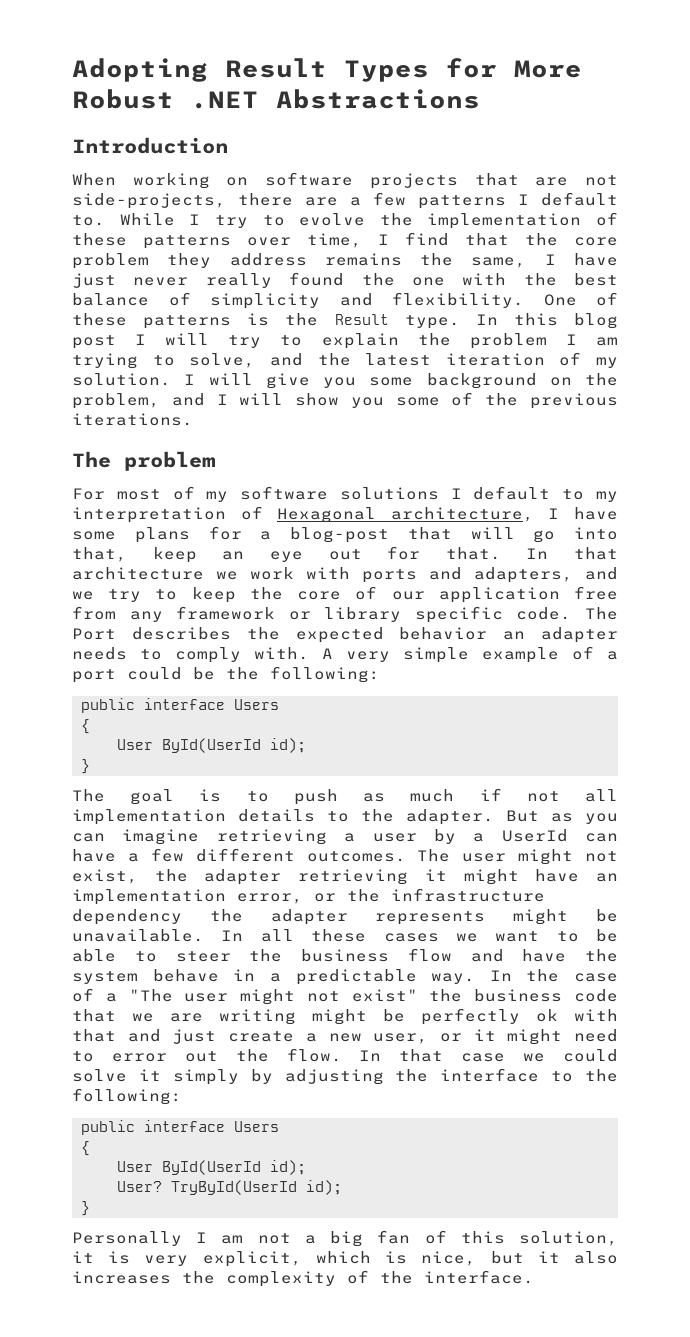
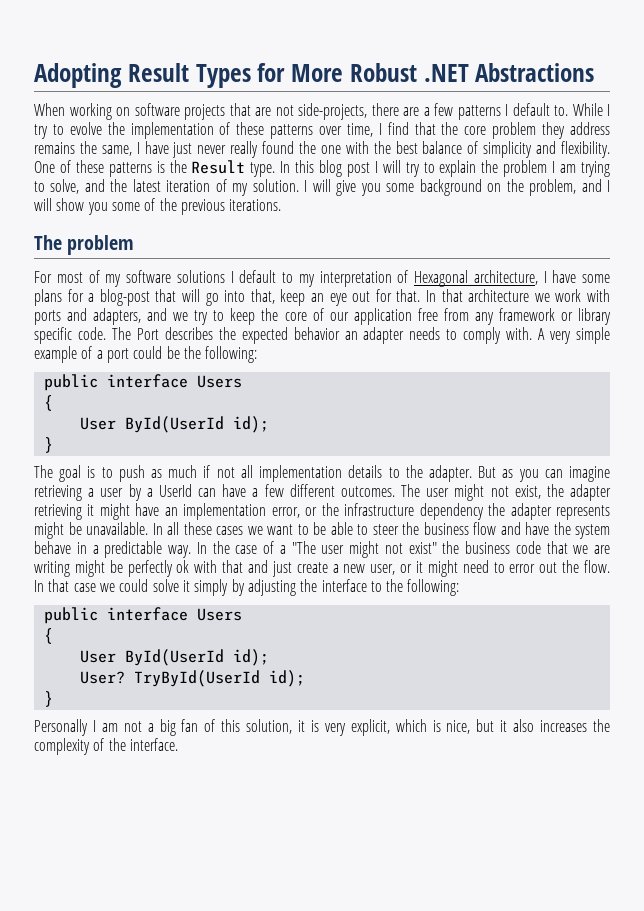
[72,137,228,154] // Introduction -> (595, 72) none

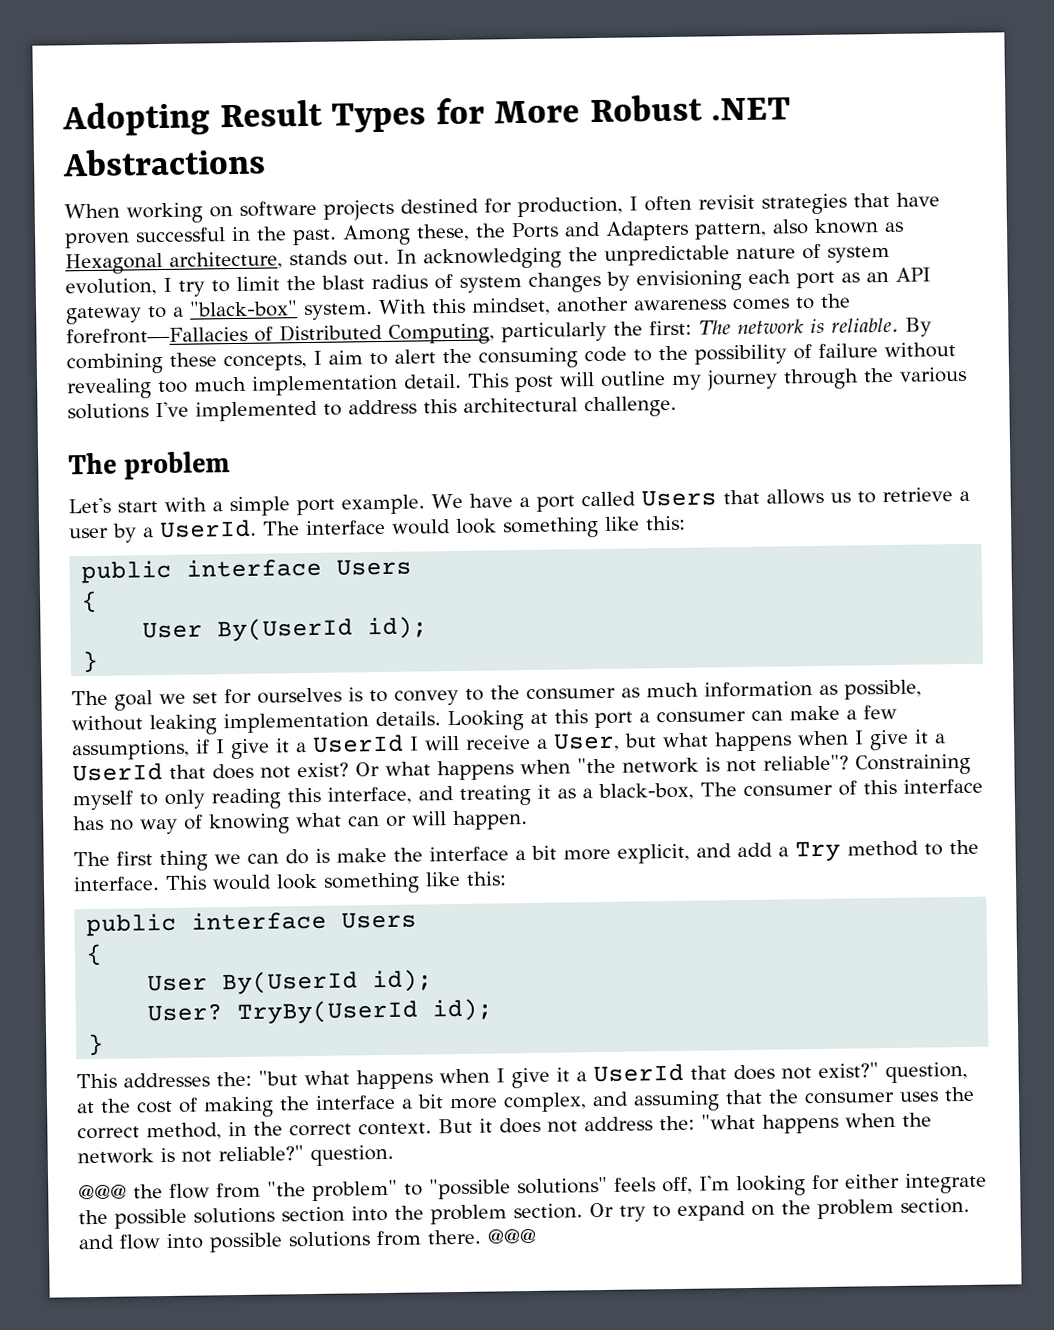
[229,103,610,120] [34,122,610,139] [34,141,611,158] [34,160,611,177] [34,179,610,196] [34,198,282,215] [34,235,135,255] [34,270,610,287] [34,289,611,306] [34,308,611,325] [34,327,610,344] [34,346,258,363] [43,374,242,391] [43,395,53,411] [79,416,224,433] that are not side-projects, there are a few patterns I default to. While I try to evolve the implementation of these patterns over time, I find that the core problem they address remains the same, I have just never really found the one with the best balance of simplicity and flexibility. One of these patterns is the Result type. In this blog post I will try to explain the problem I am trying to solve, and the latest iteration of my solution. I will give you some background on the problem, and I will show you some of the previous iterations. // The problem // For most of my software solutions I default to my interpretation of Hexagonal architecture, I have some plans for a blog-post that will go into that, keep an eye out for that. In that architecture we work with ports and adapters, and we try to keep the core of our application free from any framework or library specific code. The Port describes the expected behavior an adapter needs to comply with. A very simple example of a port could be the following: // public interface Users // { // User ById(UserId -> [400,192,940,218] [65,218,904,249] [65,243,890,275] [65,267,931,297] [66,293,851,325] [66,317,932,345] [66,342,956,375] [67,366,967,400] [67,395,677,422] [68,451,231,480] [68,487,970,517] [69,515,686,543] [81,557,413,584] [81,590,99,613] [142,617,354,642] destined for production, I often revisit strategies that have proven successful in the past. Among these, the Ports and Adapters pattern, also known as Hexagonal architecture, stands out. In acknowledging the unpredictable nature of system evolution, I try to limit the blast radius of system changes by envisioning each port as an API gateway to a "black-box" system. With this mindset, another awareness comes to the forefront—Fallacies of Distributed Computing, particularly the first: The network is reliable. By combining these concepts, I aim to alert the consuming code to the possibility of failure without revealing too much implementation detail. This post will outline my journey through the various solutions I've implemented to address this architectural challenge. // The problem // Let's start with a simple port example. We have a port called Users that allows us to retrieve a user by a UserId. The interface would look something like this: // public interface Users // { // User By(UserId
[87,465,611,482] [34,484,611,501] [34,503,610,520] [34,522,610,539] [34,541,610,558] [34,560,610,577] [34,579,460,596] [43,607,242,624] [43,628,53,644] [79,649,224,666] is to push as much if not all implementation details to the adapter. But as you can imagine retrieving a user by a UserId can have a few different outcomes. The user might not exist, the adapter retrieving it might have an implementation error, or the infrastructure dependency the adapter represents might be unavailable. In all these cases we want to be able to steer the business flow and have the system behave in a predictable way. In the case of a "The user might not exist" the business code that we are writing might be perfectly ok with that and just create a new user, or it might need to error out the flow. In that case we could solve it simply by adjusting the interface to the following: // public interface Users // { // User ById(UserId -> [159,679,922,706] [71,704,897,736] [72,729,946,761] [72,753,971,782] [72,778,983,811] [73,810,528,835] [73,839,979,872] [73,871,507,894] [86,910,418,937] [86,943,104,966] [147,970,359,995] we set for ourselves is to convey to the consumer as much information as possible, without leaking implementation details. Looking at this port a consumer can make a few assumptions, if I give it a UserId I will receive a User, but what happens when I give it a UserId that does not exist? Or what happens when "the network is not reliable"? Constraining myself to only reading this interface, and treating it as a black-box, The consumer of this interface has no way of knowing what can or will happen. // The first thing we can do is make the interface a bit more explicit, and add a Try method to the interface. This would look something like this: // public interface Users // { // User By(UserId
[133,670,305,687] [43,691,53,707] [34,719,611,736] [34,738,178,755] TryById(UserId id); // } // Personally I am not a big fan of this solution, it is very explicit, which is nice, but it also increases the complexity of the interface. -> [237,998,494,1025] [88,1033,105,1056] [76,1061,968,1090] [76,1086,975,1118] [77,1112,932,1141] [77,1144,394,1167] [78,1172,987,1202] [78,1197,970,1229] [78,1228,536,1253] TryBy(UserId id); // } // This addresses the: "but what happens when I give it a UserId that does not exist?" question, at the cost of making the interface a bit more complex, and assuming that the consumer uses the correct method, in the correct context. But it does not address the: "what happens when the network is not reliable?" question. // @@@ the flow from "the problem" to "possible solutions" feels off, I'm looking for either integrate the possible solutions section into the problem section. Or try to expand on the problem section. and flow into possible solutions from there. @@@

